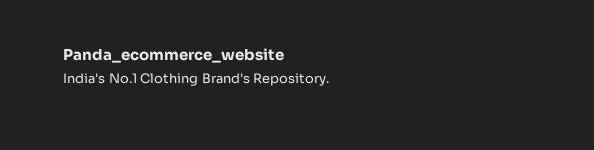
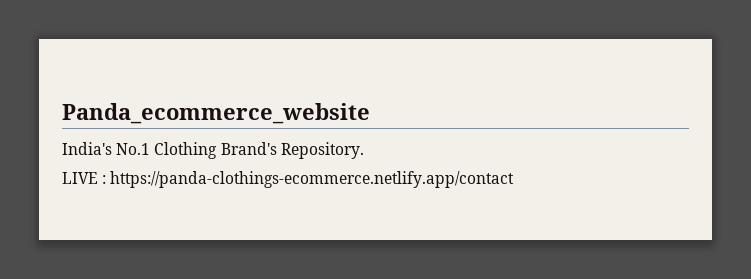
(330, 79) none -> [62,171,515,188] // LIVE : https://panda-clothings-ecommerce.netlify.app/contact

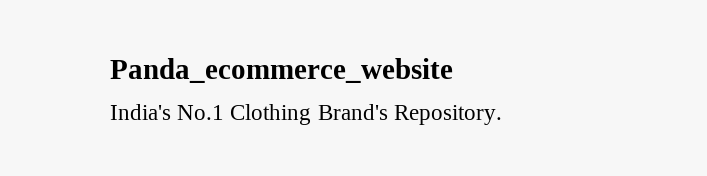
[62,171,515,188] // LIVE : https://panda-clothings-ecommerce.netlify.app/contact -> (502, 115) none

